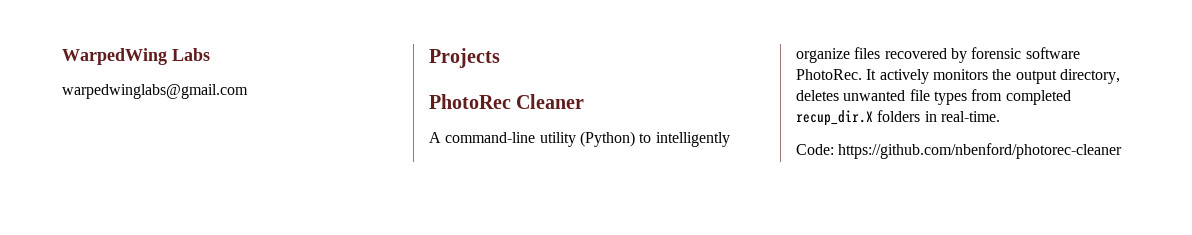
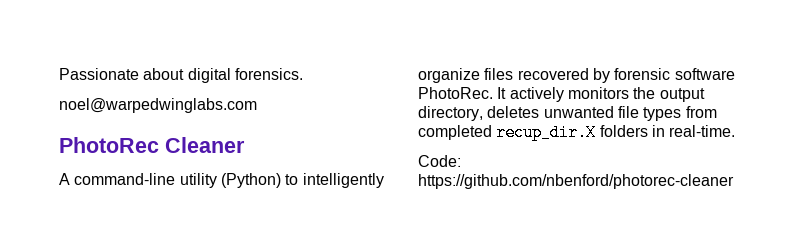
[62,48,210,65] [62,84,248,99] [429,48,500,68] WarpedWing Labs // warpedwinglabs@gmail.com // Projects -> [59,68,303,83] [59,98,257,113] Passionate about digital forensics. // noel@warpedwinglabs.com

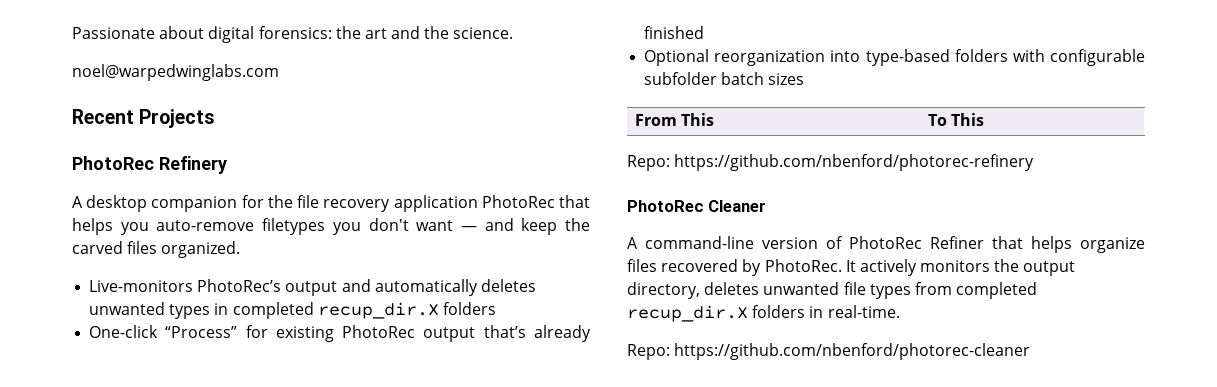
[234,68,303,80] [59,98,257,113] [59,137,245,153] [59,173,384,188] forensics. // noel@warpedwinglabs.com // PhotoRec Cleaner // A command-line utility (Python) to intelligently -> [258,26,514,39] [72,64,279,81] [72,109,215,128] [72,156,227,174] [72,195,590,212] [72,218,590,235] [72,241,241,258] [89,279,536,296] [89,302,496,319] [89,325,591,342] [644,26,705,39] [644,49,1145,66] [644,72,805,85] [634,113,715,126] [927,113,985,126] [627,154,1035,171] [627,200,767,212] [627,236,1072,253] forensics: the art and the science. // noel@warpedwinglabs.com // Recent Projects // PhotoRec Refinery // A desktop companion for the file recovery application PhotoRec that helps you auto-remove filetypes you don't want — and keep the carved files organized. // Live‑monitors PhotoRec’s output and automatically deletes unwanted types in completed recup_dir.X folders // One‑click “Process” for existing PhotoRec output that’s already finished // Optional reorganization into type‑based folders with configurable subfolder batch sizes // From This | To This // Repo: https://github.com/nbenford/photorec-refinery // PhotoRec Cleaner // A command-line version of PhotoRec Refiner that helps
[614,68,735,80] forensic software -> (762, 267) none
[418,155,461,167] Code: -> [627,344,670,360] Repo:

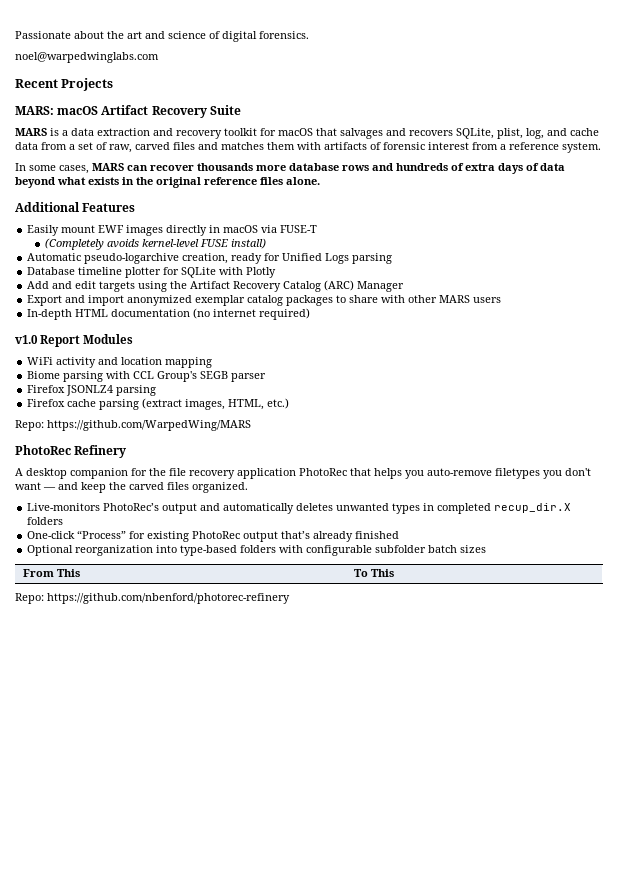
[208,26,332,43] digital forensics: -> (104, 35) none
[424,26,514,39] the science. -> [168,31,309,42] science of digital forensics.
(215, 118) none -> [15,105,241,118] [15,128,599,139] [15,142,601,153] [15,163,565,174] [15,177,320,188] [15,202,136,212] [27,225,318,236] [45,238,267,250] [27,253,393,264] [27,267,277,278] [27,280,405,292] [27,295,502,306] [27,308,311,320] [15,334,134,347] [27,357,213,368] [27,371,267,382] [27,385,157,396] [27,398,290,410] [15,420,251,431] // MARS: macOS Artifact Recovery Suite // MARS is a data extraction and recovery toolkit for macOS that salvages and recovers SQLite, plist, log, and cache data from a set of raw, carved files and matches them with artifacts of forensic interest from a reference system. // In some cases, MARS can recover thousands more database rows and hundreds of extra days of data beyond what exists in the original reference files alone. // Additional Features // Easily mount EWF images directly in macOS via FUSE-T // (Completely avoids kernel-level FUSE install) // Automatic pseudo-logarchive creation, ready for Unified Logs parsing // Database timeline plotter for SQLite with Plotly // Add and edit targets using the Artifact Recovery Catalog (ARC) Manager // Export and import anonymized exemplar catalog packages to share with other MARS users // In-depth HTML documentation (no internet required) // v1.0 Report Modules // WiFi activity and location mapping // Biome parsing with CCL Group's SEGB parser // Firefox JSONLZ4 parsing // Firefox cache parsing (extract images, HTML, etc.) // Repo: https://github.com/WarpedWing/MARS
[627,200,767,212] [627,236,1145,253] [627,259,1076,276] [627,282,1038,299] [627,305,900,322] [627,343,1031,360] // PhotoRec Cleaner // A command-line version of PhotoRec Refiner that helps organize files recovered by PhotoRec. It actively monitors the output directory, deletes unwanted file types from completed recup_dir.X folders in real-time. // Repo: https://github.com/nbenford/photorec-cleaner -> (290, 598) none

